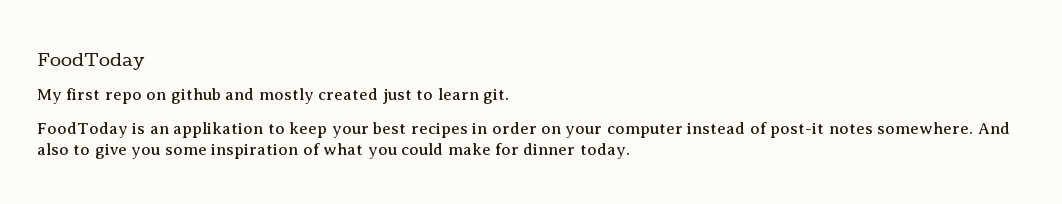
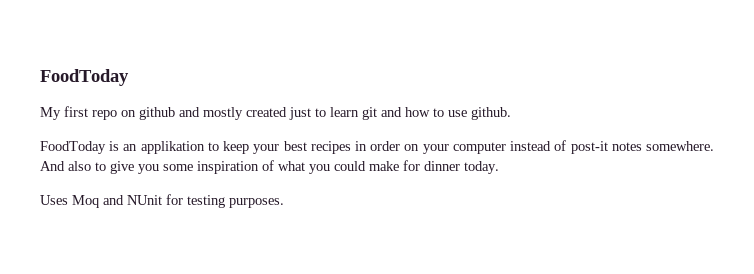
[483,88,510,104] git. -> [362,107,511,120] git and how to use github.
(630, 151) none -> [40,194,284,208] // Uses Moq and NUnit for testing purposes.

